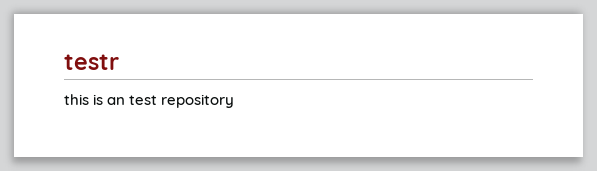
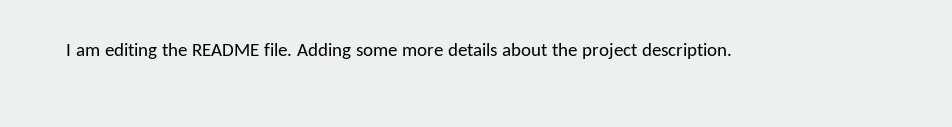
[64,54,119,70] [64,94,235,108] testr // this is an test repository -> [66,43,732,59] I am editing the README file. Adding some more details about the project description.

